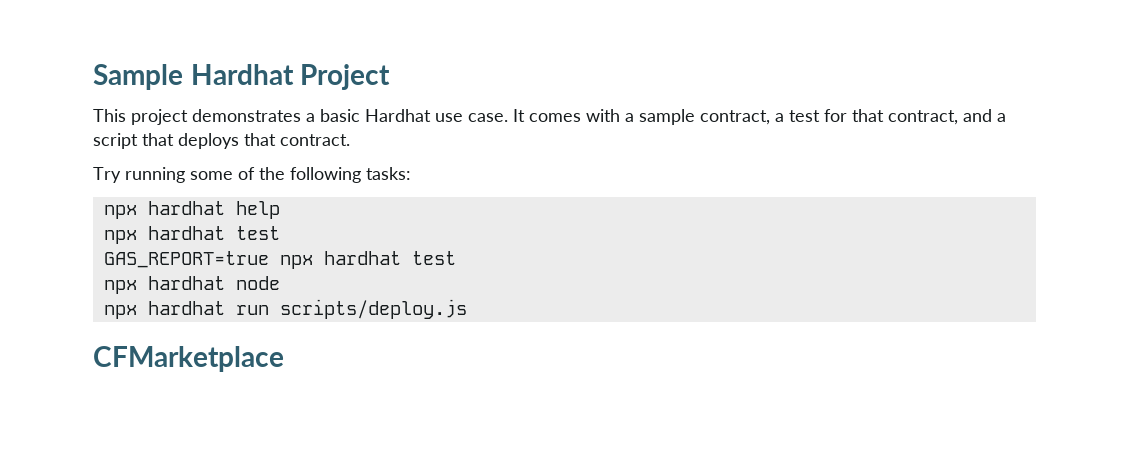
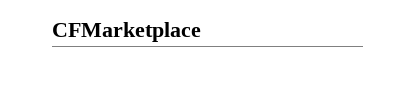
[93,64,391,90] [93,109,1006,125] [93,133,350,149] [93,167,411,183] [103,201,280,219] [103,226,280,244] [103,251,456,269] [103,276,280,294] [103,299,467,319] Sample Hardhat Project // This project demonstrates a basic Hardhat use case. It comes with a sample contract, a test for that contract, and a script that deploys that contract. // Try running some of the following tasks: // npx hardhat help // npx hardhat test // GAS_REPORT=true npx hardhat test // npx hardhat node // npx hardhat run scripts/deploy.js // -> (52, 32) none

